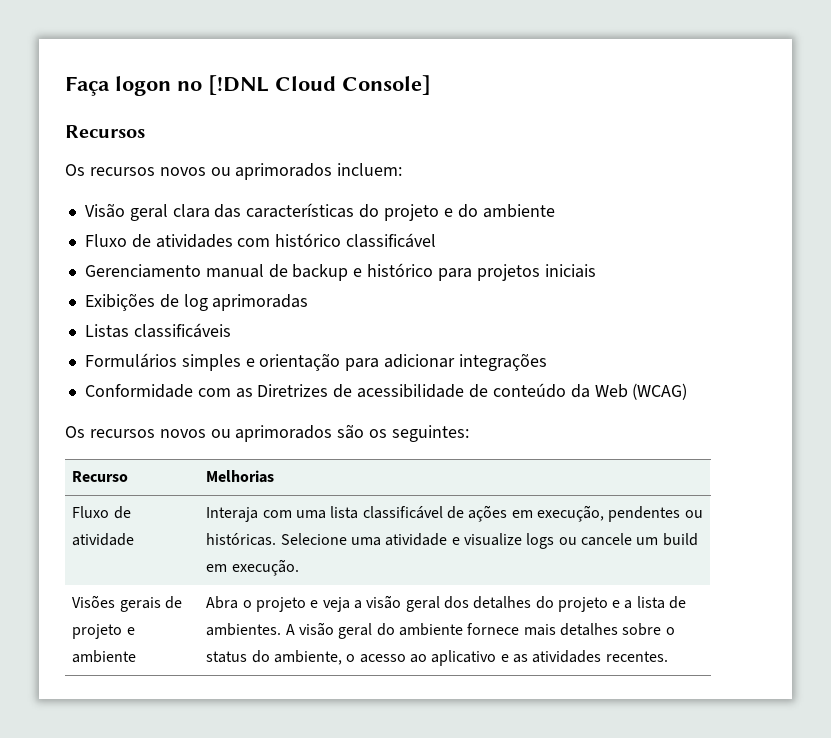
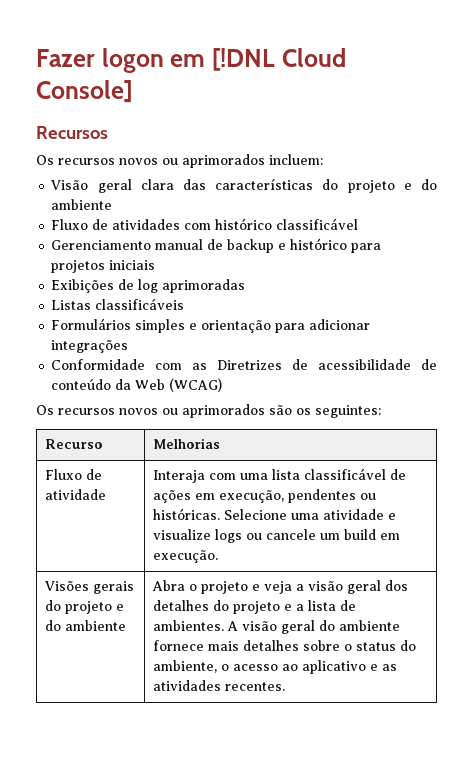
[65,76,202,96] Faça logon no -> [36,48,206,73] Fazer logon em
[164,596,182,609] [72,624,135,639] de projeto e -> [44,600,124,614] [44,620,61,631] do projeto e do

